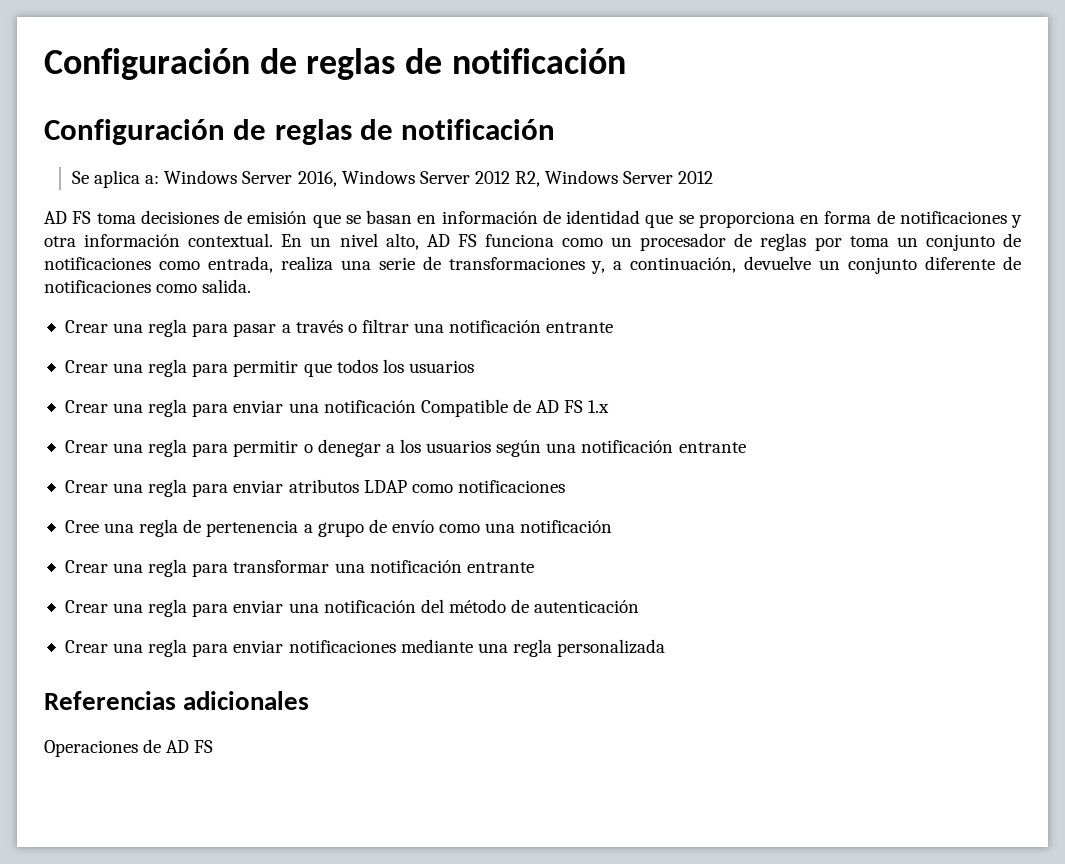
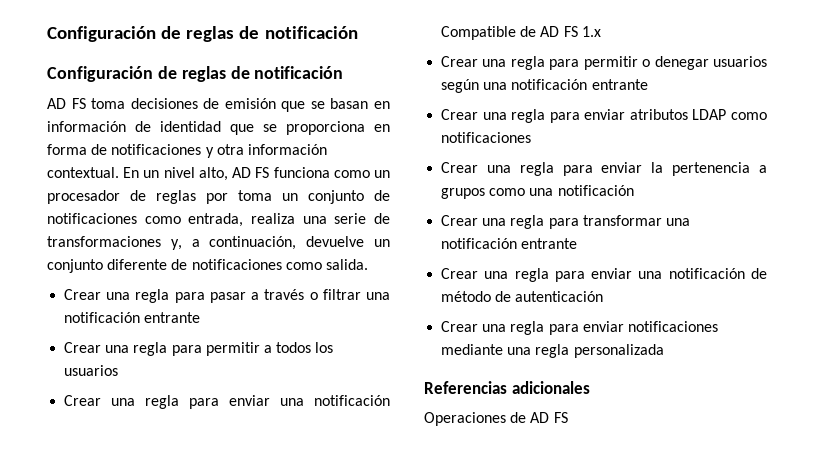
[71,170,714,188] // Se aplica a: Windows Server 2016, Windows Server 2012 R2, Windows Server 2012 -> (344, 72) none
[303,363,332,377] que -> [263,345,272,353] a
[385,439,421,453] a los -> (709, 63) none
[64,519,434,537] Cree una regla de pertenencia a grupo de envío -> [441,162,767,176] [441,188,486,199] Crear una regla para enviar la pertenencia a grupos
[420,599,444,613] del -> [751,268,767,279] de

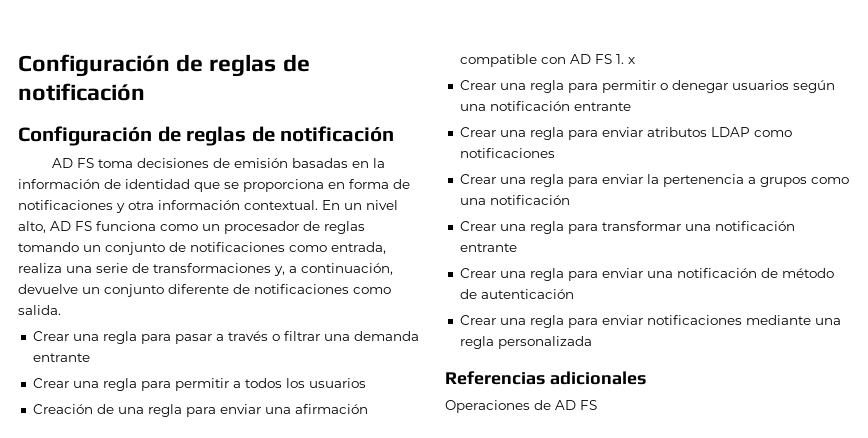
[281,98,390,112] que se basan en -> [292,158,386,168] basadas en la
[206,190,272,204] por toma -> [18,242,79,252] tomando
[64,312,141,323] notificación -> [353,331,419,341] demanda
[64,395,390,409] [441,26,601,40] Crear una regla para enviar una notificación Compatible de AD FS 1.x -> [32,404,368,417] [459,54,635,67] Creación de una regla para enviar una afirmación compatible con AD FS 1. x

